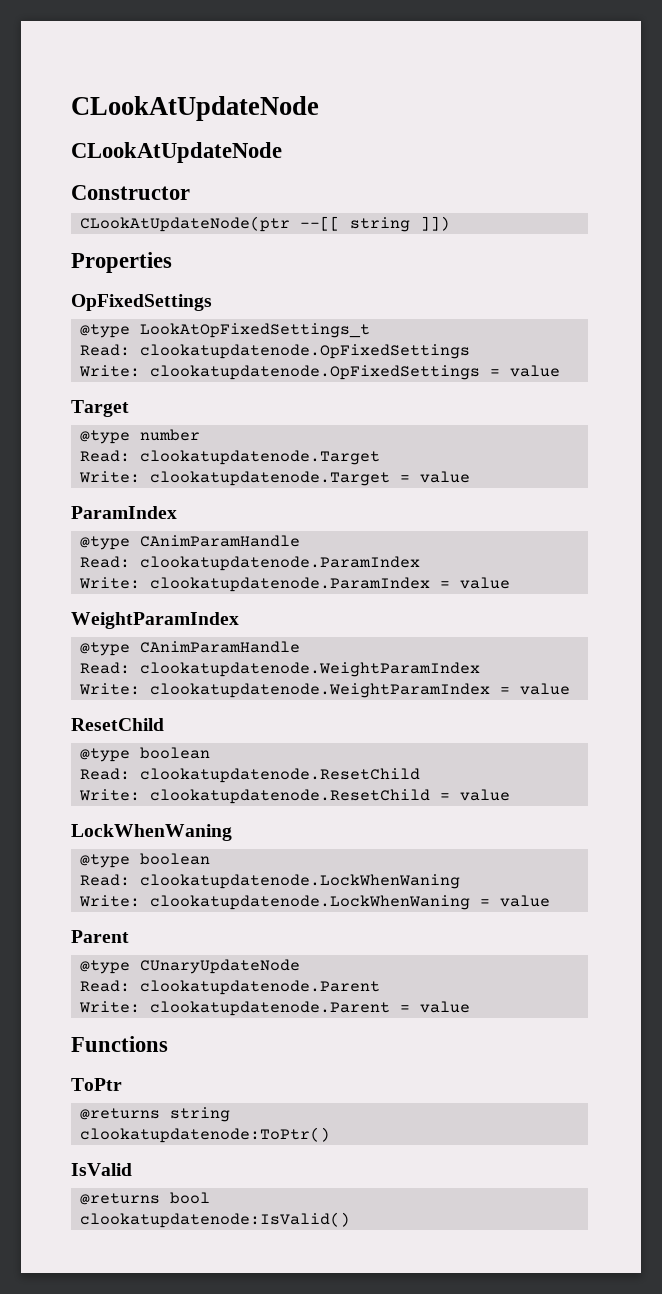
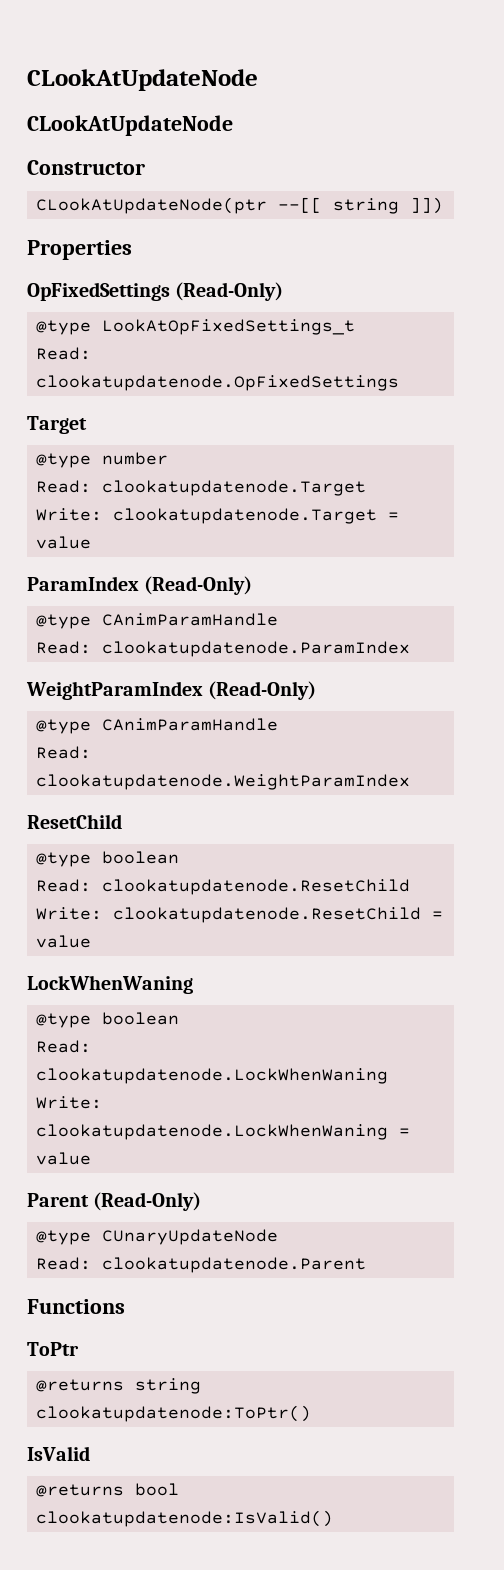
(212, 302) none -> [175,282,284,301] (Read-Only)
[78,365,560,380] // Write: clookatupdatenode.OpFixedSettings = value -> (400, 383) none
(177, 512) none -> [144,576,253,595] (Read-Only)
[78,577,510,592] // Write: clookatupdatenode.ParamIndex = value -> (411, 649) none
(239, 620) none -> [208,681,317,700] (Read-Only)
[78,683,570,698] // Write: clookatupdatenode.WeightParamIndex = value -> (411, 782) none
(129, 936) none -> [93,1192,202,1211] (Read-Only)
[78,1001,470,1016] // Write: clookatupdatenode.Parent = value -> (367, 1265) none

